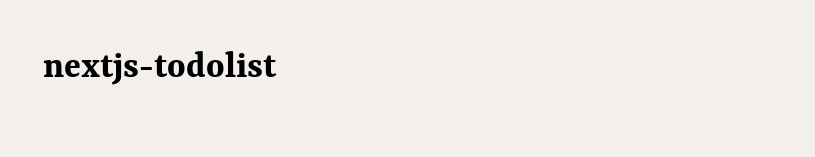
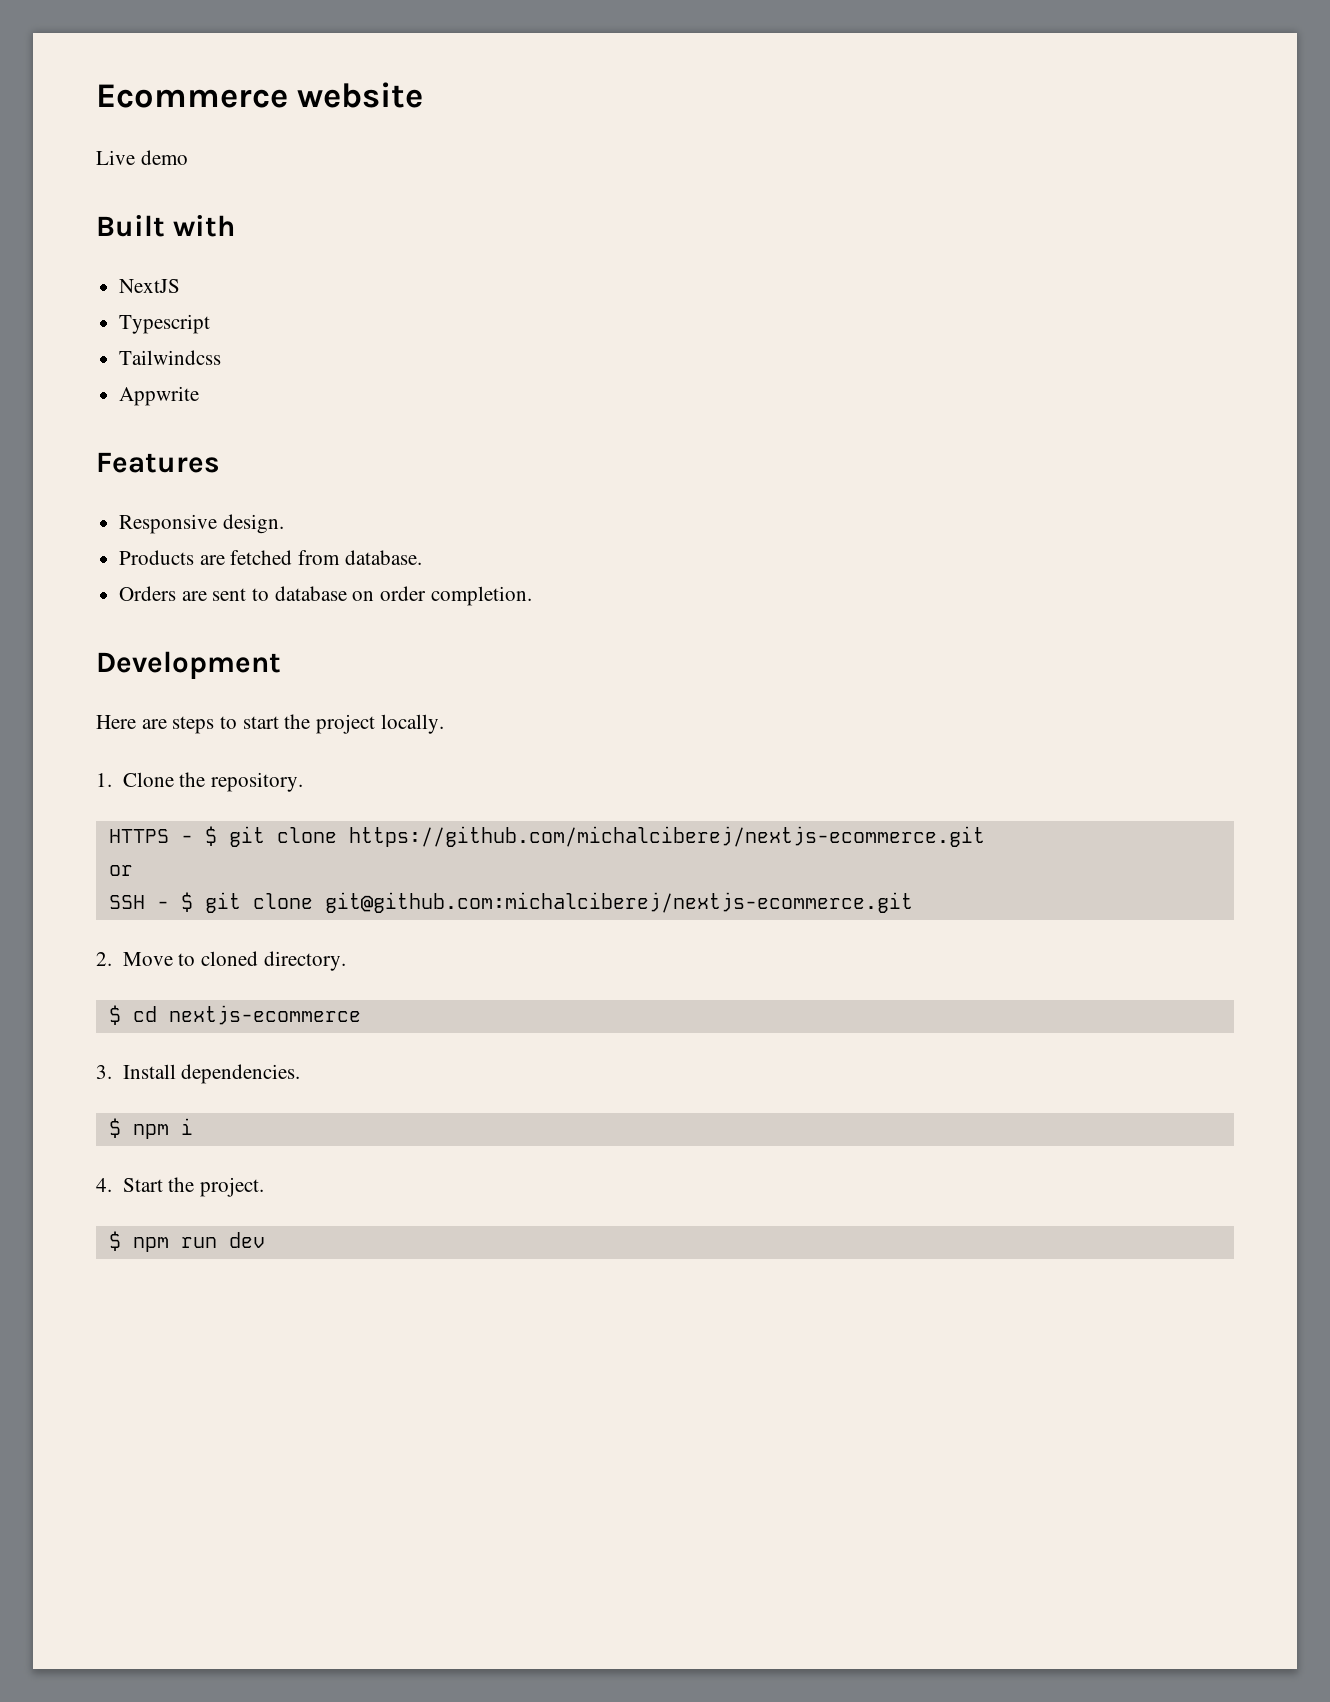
[43,51,277,85] nextjs-todolist -> [96,82,424,108] [96,150,188,165] [96,215,235,237] [119,279,181,293] [119,314,211,334] [119,350,222,365] [119,386,200,406] [96,452,220,473] [119,514,284,534] [119,550,422,565] [119,586,532,606] [96,651,281,679] [96,714,444,734] [96,772,303,792] [108,826,985,847] [108,865,133,876] [108,892,913,913] [96,951,346,971] [108,1005,361,1025] [96,1064,301,1084] [108,1118,193,1139] [96,1177,264,1197] [108,1231,265,1252] Ecommerce website // Live demo // Built with // NextJS // Typescript // Tailwindcss // Appwrite // Features // Responsive design. // Products are fetched from database. // Orders are sent to database on order completion. // Development // Here are steps to start the project locally. // 1. Clone the repository. // HTTPS - $ git clone https://github.com/michalciberej/nextjs-ecommerce.git // or // SSH - $ git clone git@github.com:michalciberej/nextjs-ecommerce.git // 2. Move to cloned directory. // $ cd nextjs-ecommerce // 3. Install dependencies. // $ npm i // 4. Start the project. // $ npm run dev

